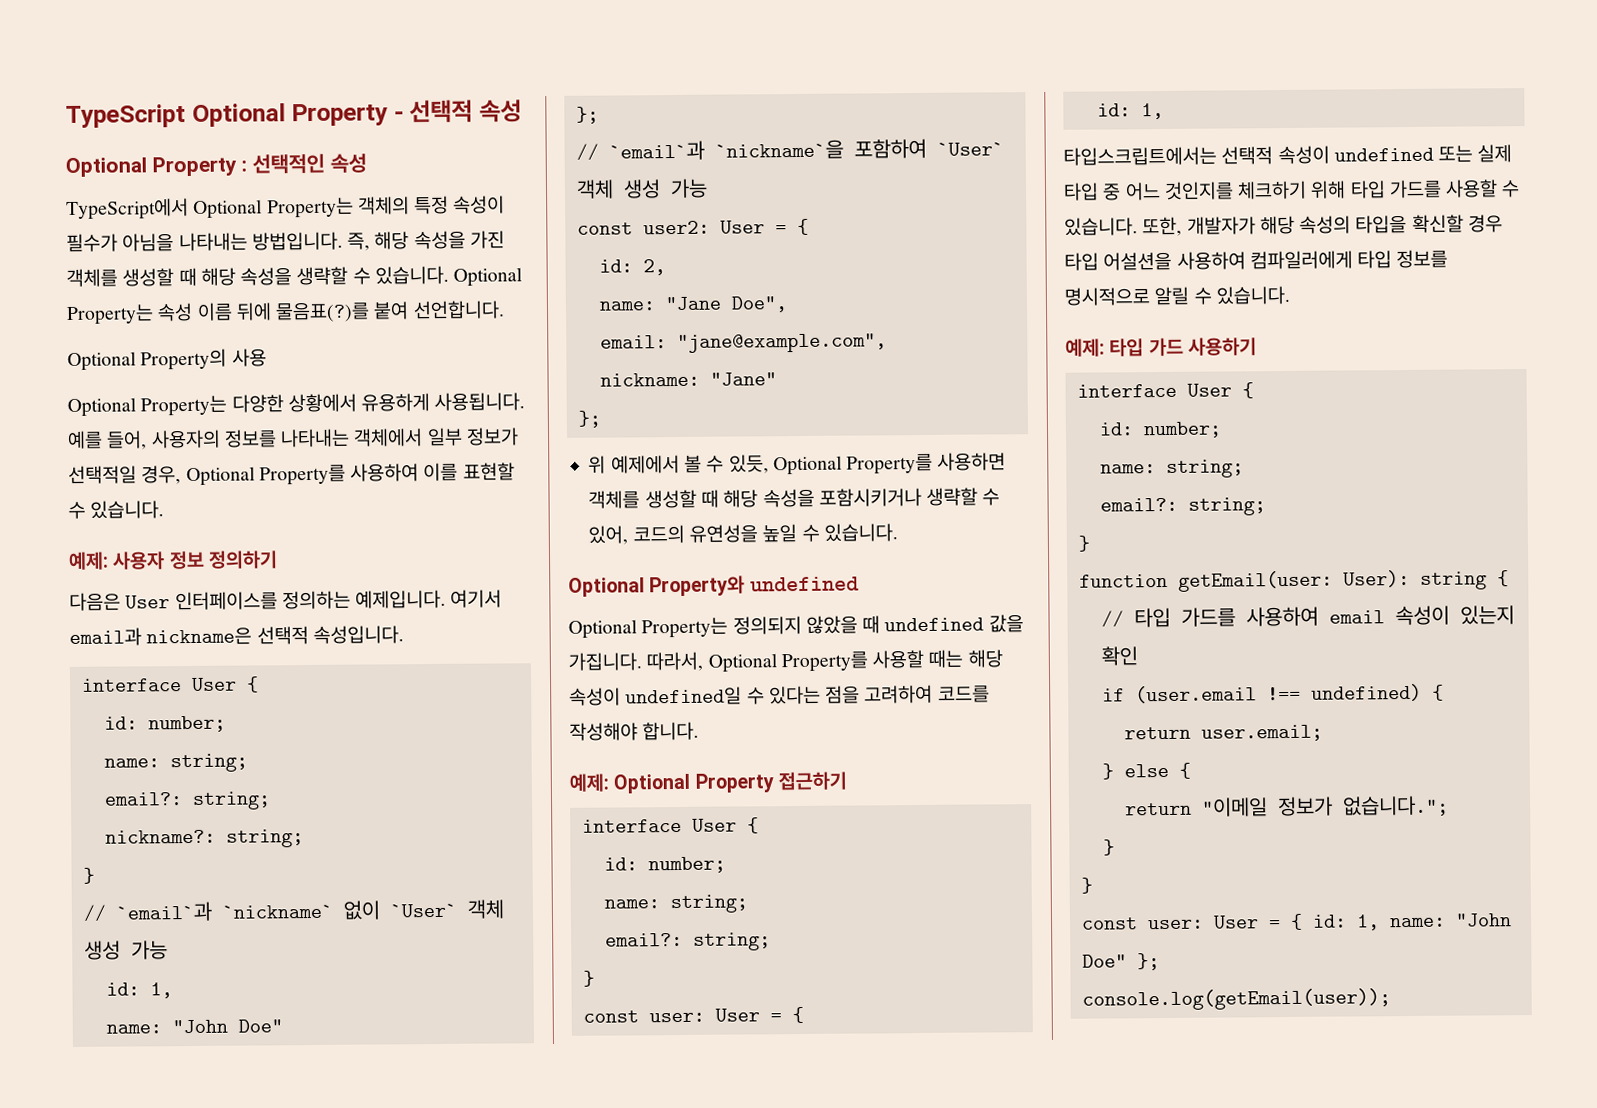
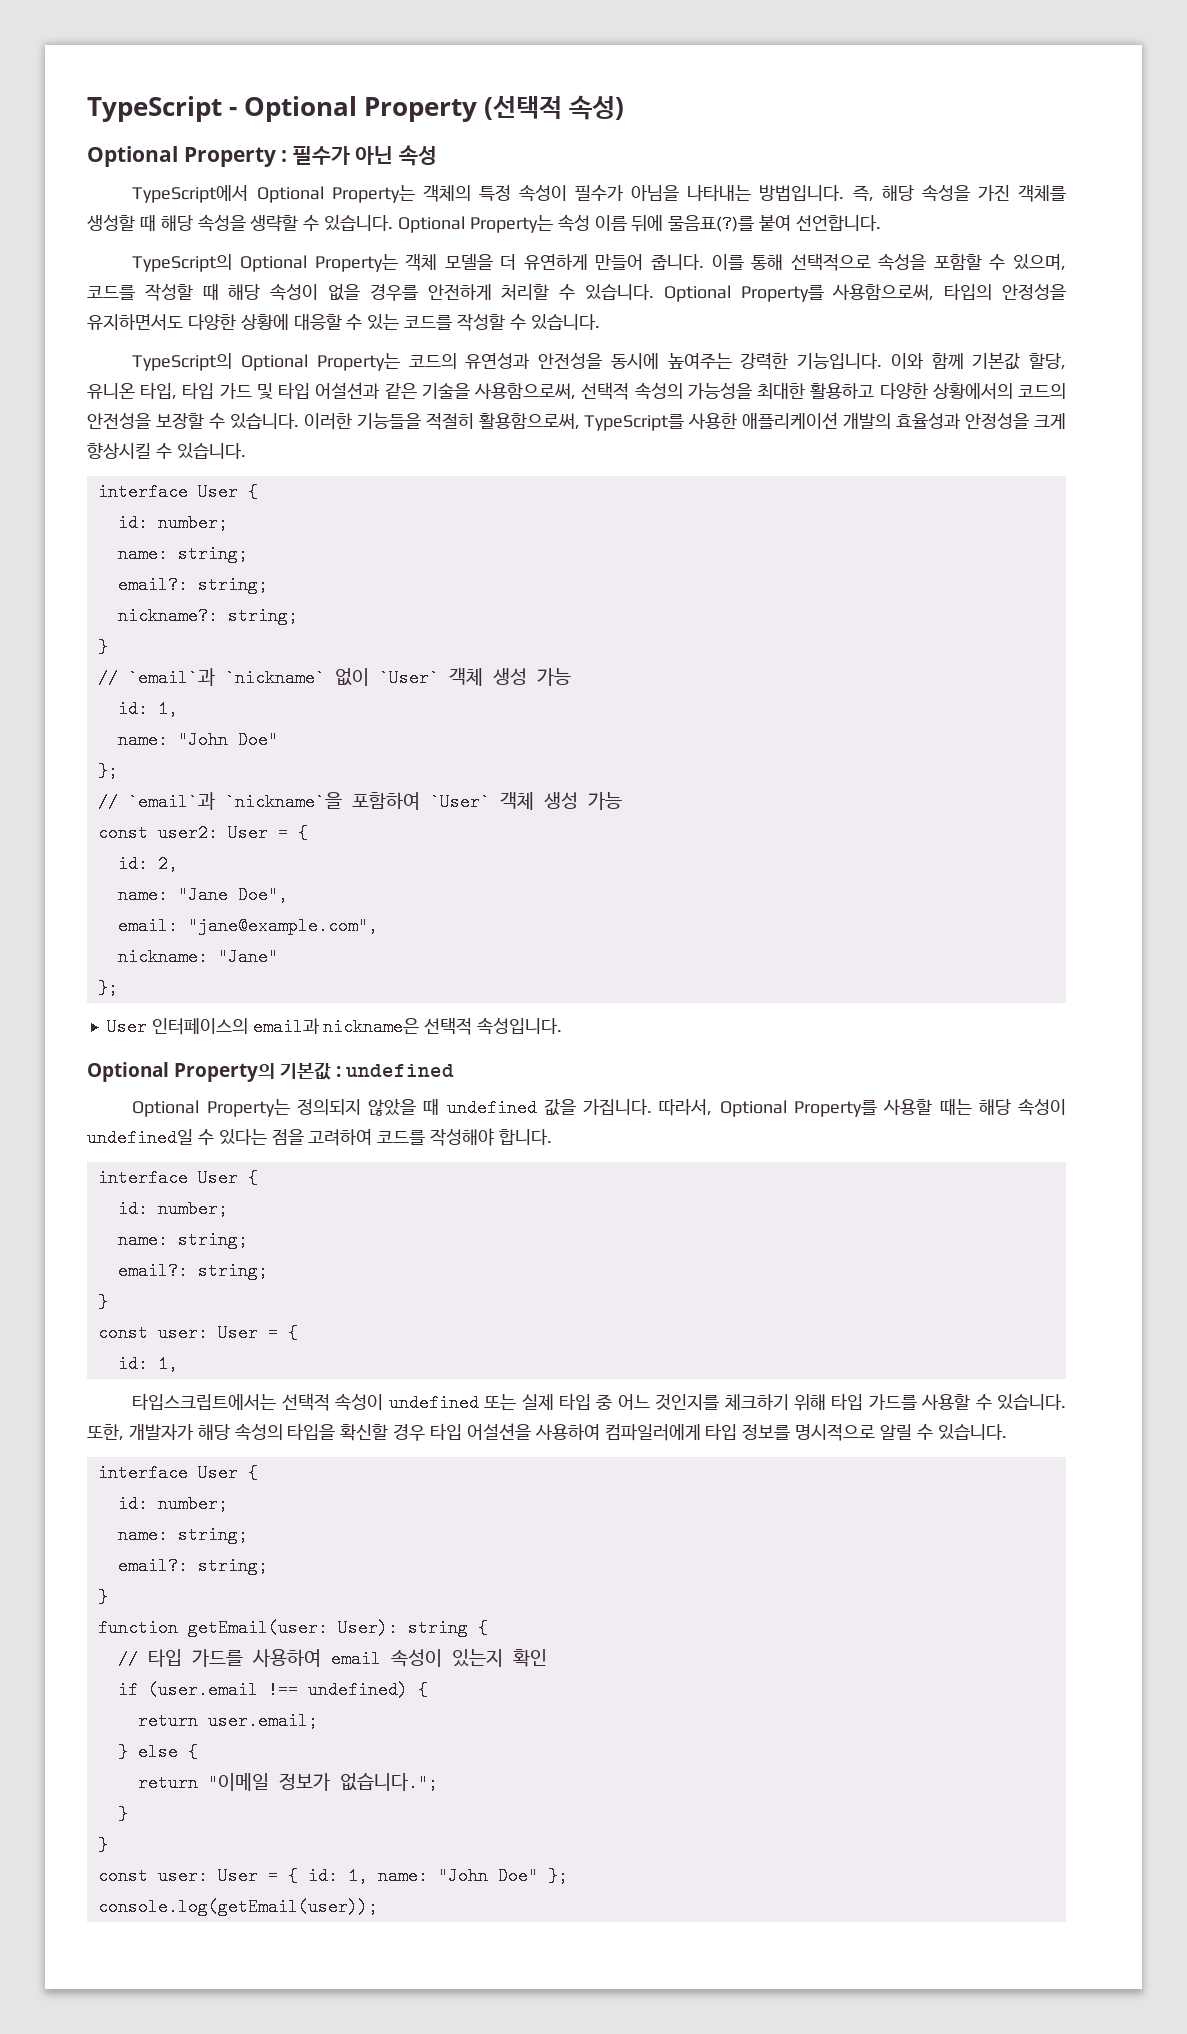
[191,99,523,127] Optional Property - 선택적 속성 -> [229,95,625,122] - Optional Property (선택적 속성)
[252,153,326,174] 선택적인 -> [292,146,394,165] 필수가 아닌
[67,348,267,371] [67,392,526,417] [67,427,519,450] [68,462,515,487] [68,500,165,519] [68,550,278,570] [69,589,503,611] [69,625,404,646] Optional Property의 사용 // Optional Property는 다양한 상황에서 유용하게 사용됩니다. 예를 들어, 사용자의 정보를 나타내는 객체에서 일부 정보가 선택적일 경우, Optional Property를 사용하여 이를 표현할 수 있습니다. // 예제: 사용자 정보 정의하기 // 다음은 User 인터페이스를 정의하는 예제입니다. 여기서 email과 nickname은 선택적 속성입니다. -> [132,253,1067,272] [87,283,1066,302] [87,313,600,331] [132,352,1066,371] [87,382,1067,400] [87,412,1067,431] [87,443,246,459] TypeScript의 Optional Property는 객체 모델을 더 유연하게 만들어 줍니다. 이를 통해 선택적으로 속성을 포함할 수 있으며, 코드를 작성할 때 해당 속성이 없을 경우를 안전하게 처리할 수 있습니다. Optional Property를 사용함으로써, 타입의 안정성을 유지하면서도 다양한 상황에 대응할 수 있는 코드를 작성할 수 있습니다. // TypeScript의 Optional Property는 코드의 유연성과 안전성을 동시에 높여주는 강력한 기능입니다. 이와 함께 기본값 할당, 유니온 타입, 타입 가드 및 타입 어설션과 같은 기술을 사용함으로써, 선택적 속성의 가능성을 최대한 활용하고 다양한 상황에서의 코드의 안전성을 보장할 수 있습니다. 이러한 기능들을 적절히 활용함으로써, TypeScript를 사용한 애플리케이션 개발의 효율성과 안정성을 크게 향상시킬 수 있습니다.
[588,452,1007,476] [588,487,1001,509] [588,523,898,545] [568,575,746,597] 위 예제에서 볼 수 있듯, Optional Property를 사용하면 객체를 생성할 때 해당 속성을 포함시키거나 생략할 수 있어, 코드의 유연성을 높일 수 있습니다. // Optional Property와 -> [106,1017,563,1036] [87,1062,341,1082] User 인터페이스의 email과 nickname은 선택적 속성입니다. // Optional Property의 기본값 :
[569,771,847,794] // 예제: Optional Property 접근하기 -> (553, 1137) none
[1065,337,1257,357] // 예제: 타입 가드 사용하기 -> (1007, 1432) none

